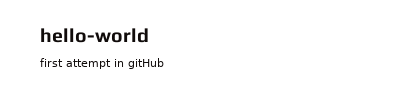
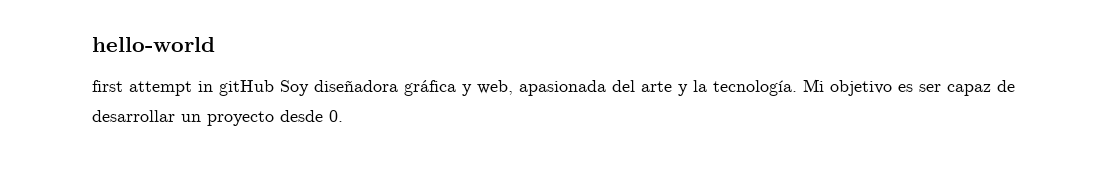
(164, 63) none -> [280,79,1015,96] [92,110,343,126] Soy diseñadora gráfica y web, apasionada del arte y la tecnología. Mi objetivo es ser capaz de desarrollar un proyecto desde 0.

